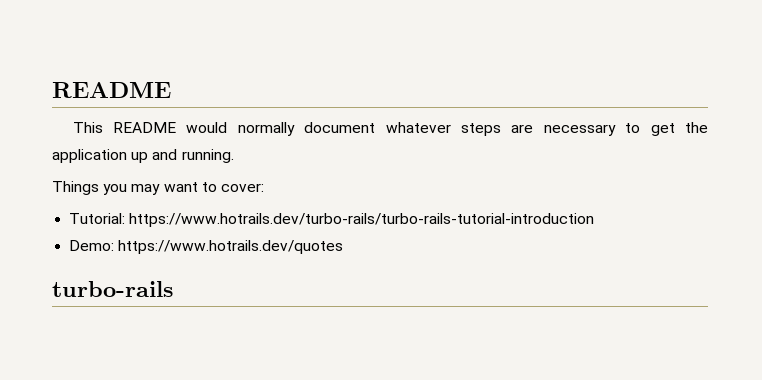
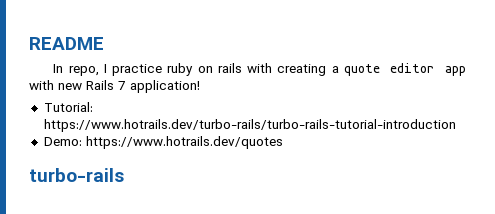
[72,122,708,136] [52,149,234,163] [52,181,264,195] This README would normally document whatever steps are necessary to get the application up and running. // Things you may want to cover: -> [53,63,466,76] [29,80,200,93] In repo, I practice ruby on rails with creating a quote editor app with new Rails 7 application!

